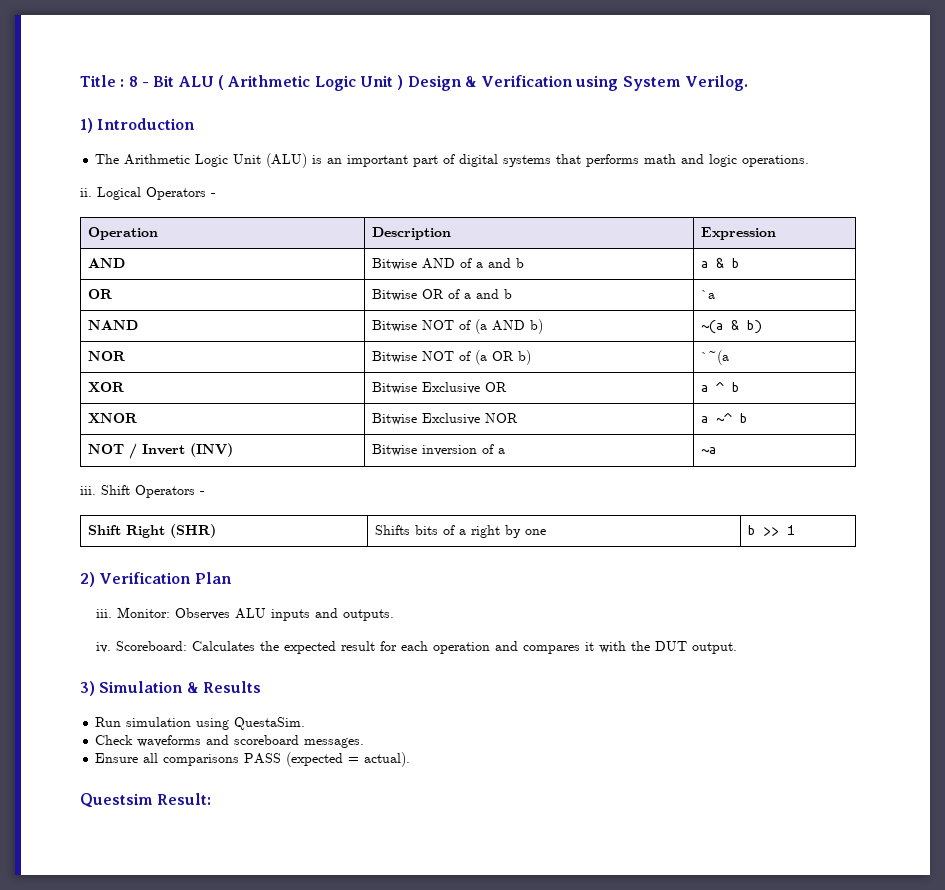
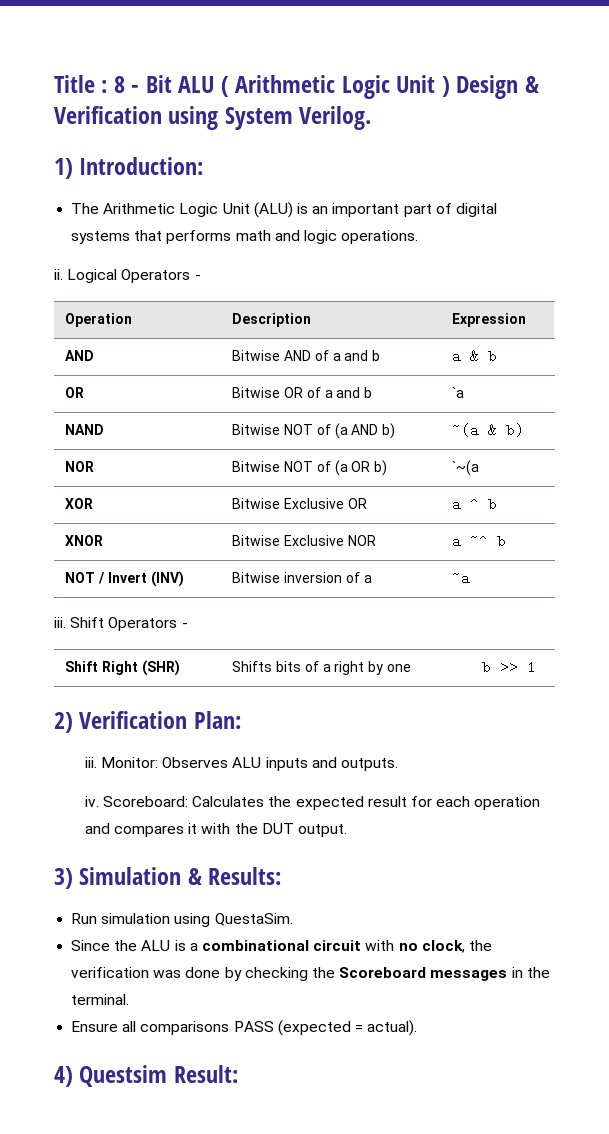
[97,118,196,130] Introduction -> [79,157,204,175] Introduction:
[194,572,232,584] Plan -> [193,711,241,729] Plan:
[202,681,261,693] Results -> [208,867,282,885] Results:
[95,735,365,748] Check waveforms and scoreboard messages. -> [71,940,492,953] [71,967,550,981] [71,994,130,1005] Since the ALU is a combinational circuit with no clock, the verification was done by checking the Scoreboard messages in the terminal.
(411, 759) none -> [54,1066,73,1087] 4)

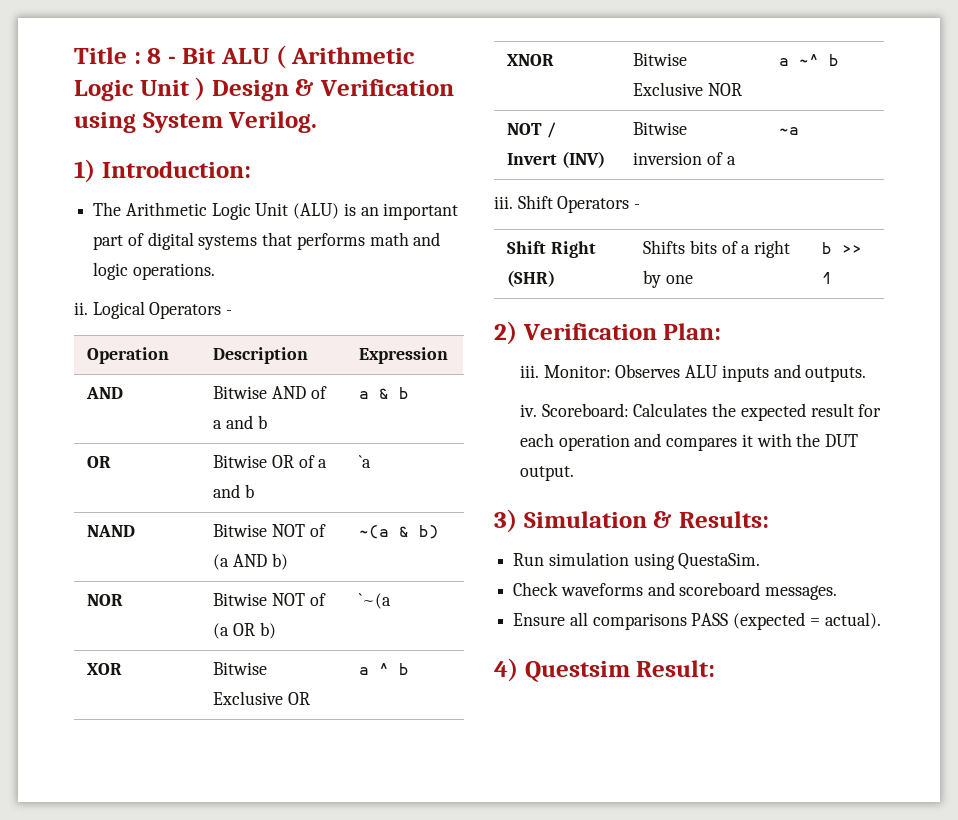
[71,940,492,953] [71,967,550,981] [71,994,130,1005] Since the ALU is a combinational circuit with no clock, the verification was done by checking the Scoreboard messages in the terminal. -> [513,582,838,600] Check waveforms and scoreboard messages.

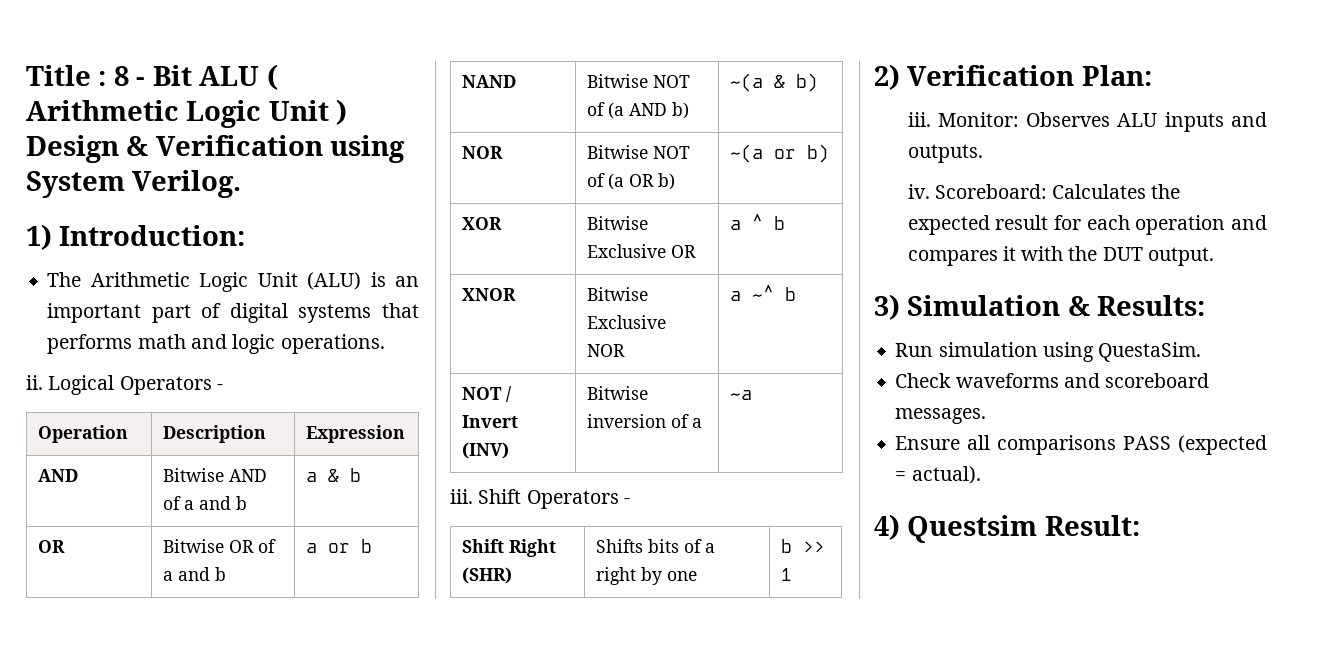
[359,455,372,468] `a -> [305,539,372,553] a or b
[359,593,392,609] `~(a -> [729,144,829,163] ~(a or b)

